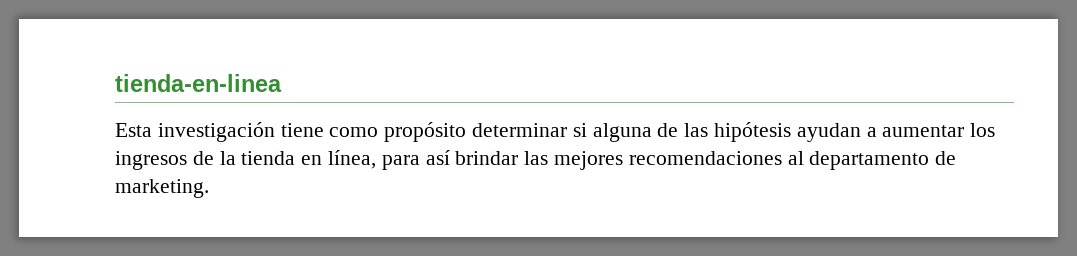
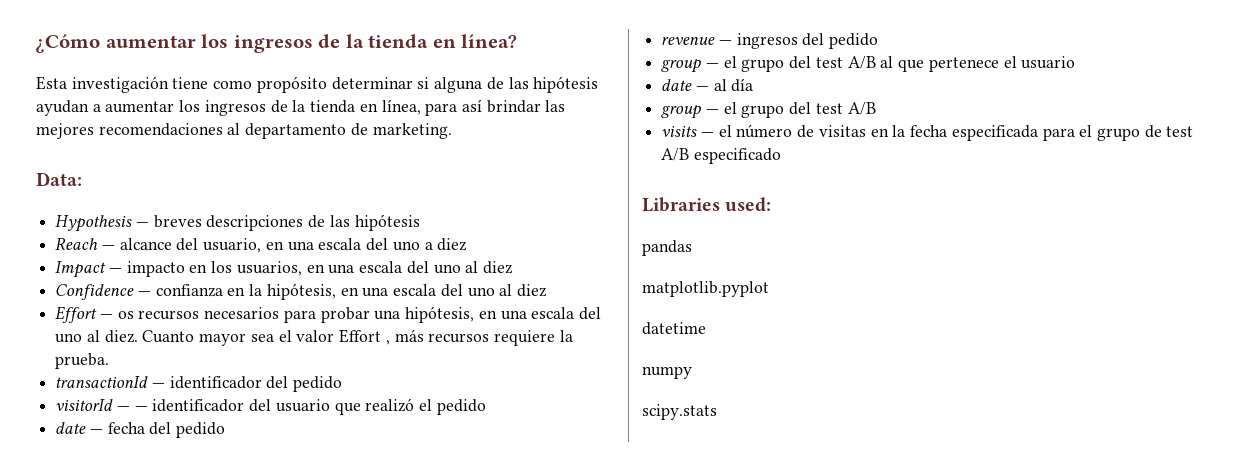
[115,74,282,92] tienda-en-linea -> [36,34,518,53] ¿Cómo aumentar los ingresos de la tienda en línea?
(209, 188) none -> [36,172,82,186] [55,214,420,232] [55,237,468,253] [55,261,513,278] [55,283,547,300] [55,306,601,323] [55,329,573,346] [55,353,110,369] [55,376,343,392] [55,398,486,415] [55,422,226,438] [661,33,879,49] [661,56,1076,73] [661,78,754,92] [661,102,876,119] [661,124,1194,141] [661,148,781,164] [642,197,772,212] [642,240,692,256] [642,281,769,297] [642,322,706,335] [642,366,692,379] [642,404,717,420] // Data: // Hypothesis — breves descripciones de las hipótesis // Reach — alcance del usuario, en una escala del uno a diez // Impact — impacto en los usuarios, en una escala del uno al diez // Confidence — confianza en la hipótesis, en una escala del uno al diez // Effort — os recursos necesarios para probar una hipótesis, en una escala del uno al diez. Cuanto mayor sea el valor Effort , más recursos requiere la prueba. // transactionId — identificador del pedido // visitorId — — identificador del usuario que realizó el pedido // date — fecha del pedido // revenue — ingresos del pedido // group — el grupo del test A/B al que pertenece el usuario // date — al día // group — el grupo del test A/B // visits — el número de visitas en la fecha especificada para el grupo de test A/B especificado // Libraries used: // pandas // matplotlib.pyplot // datetime // numpy // scipy.stats

